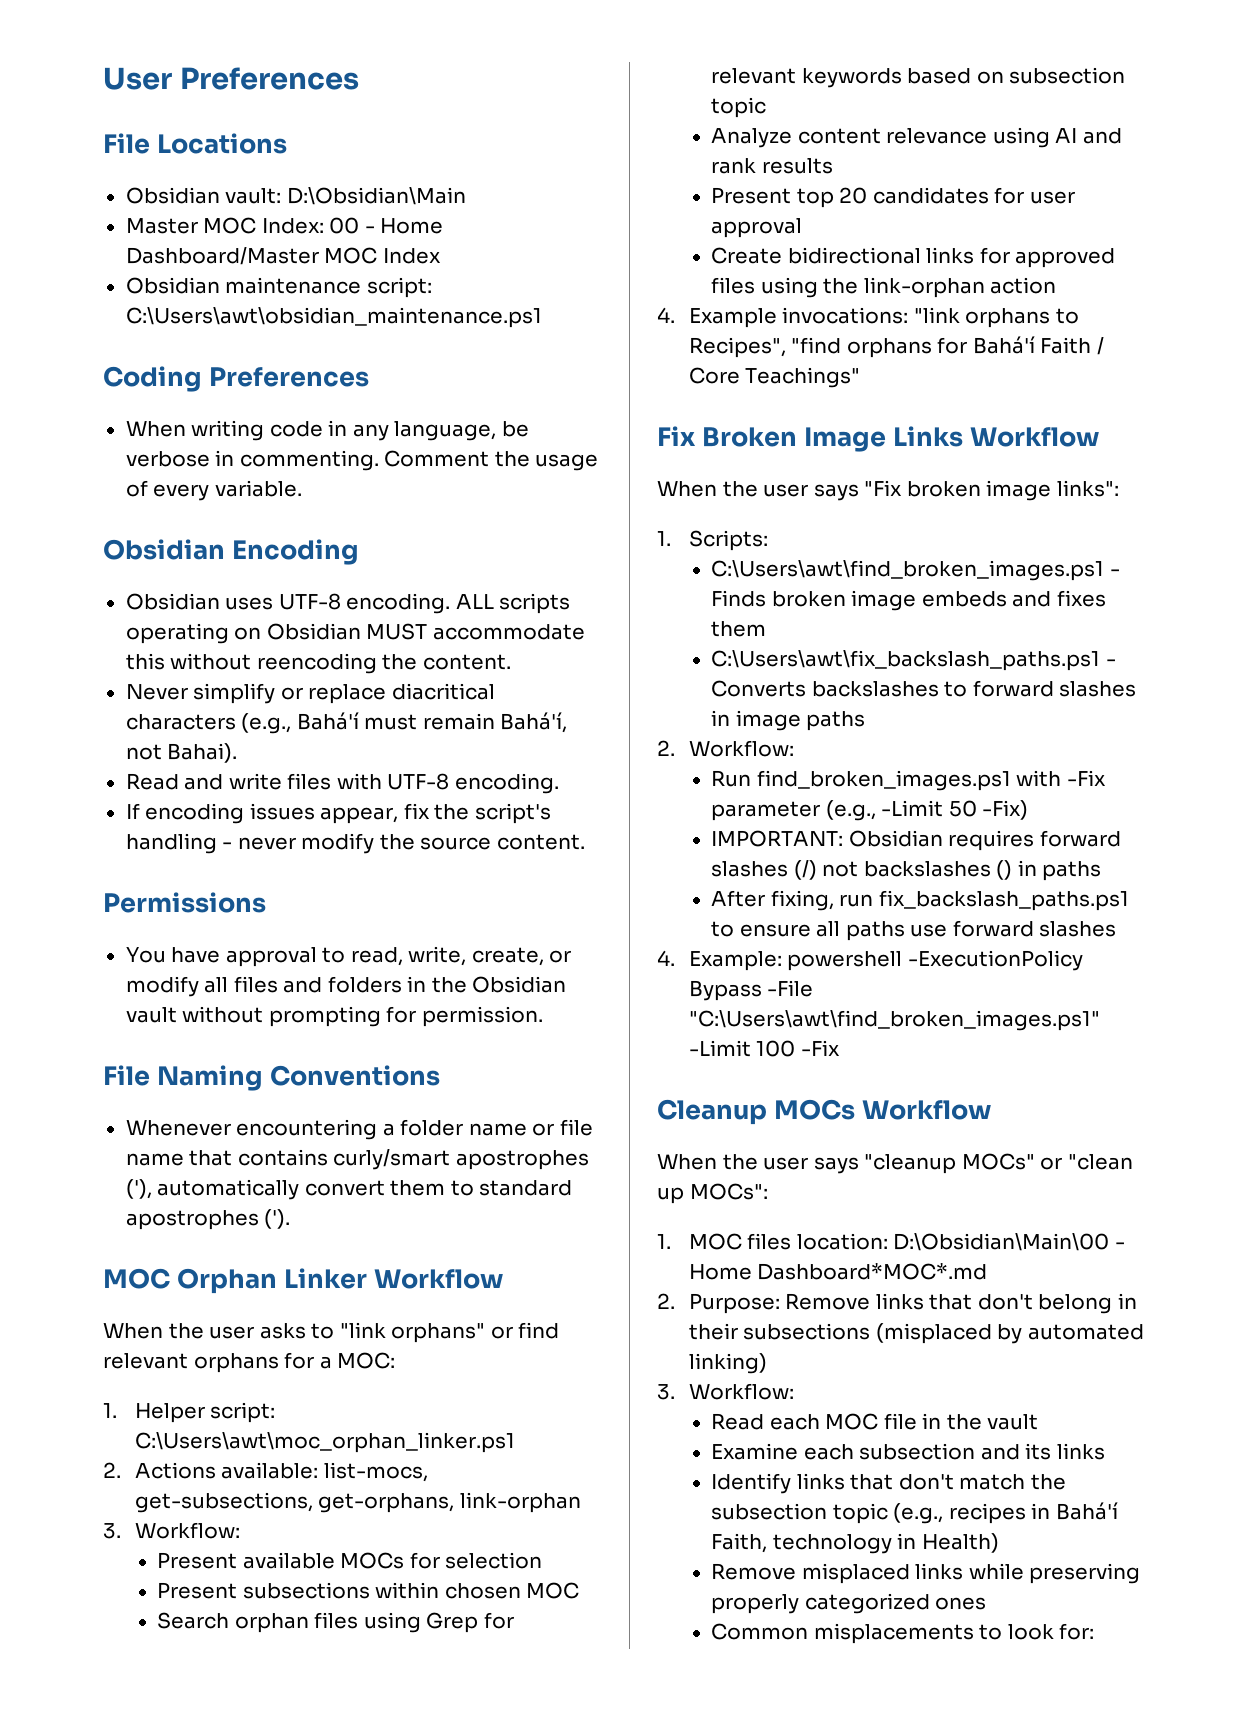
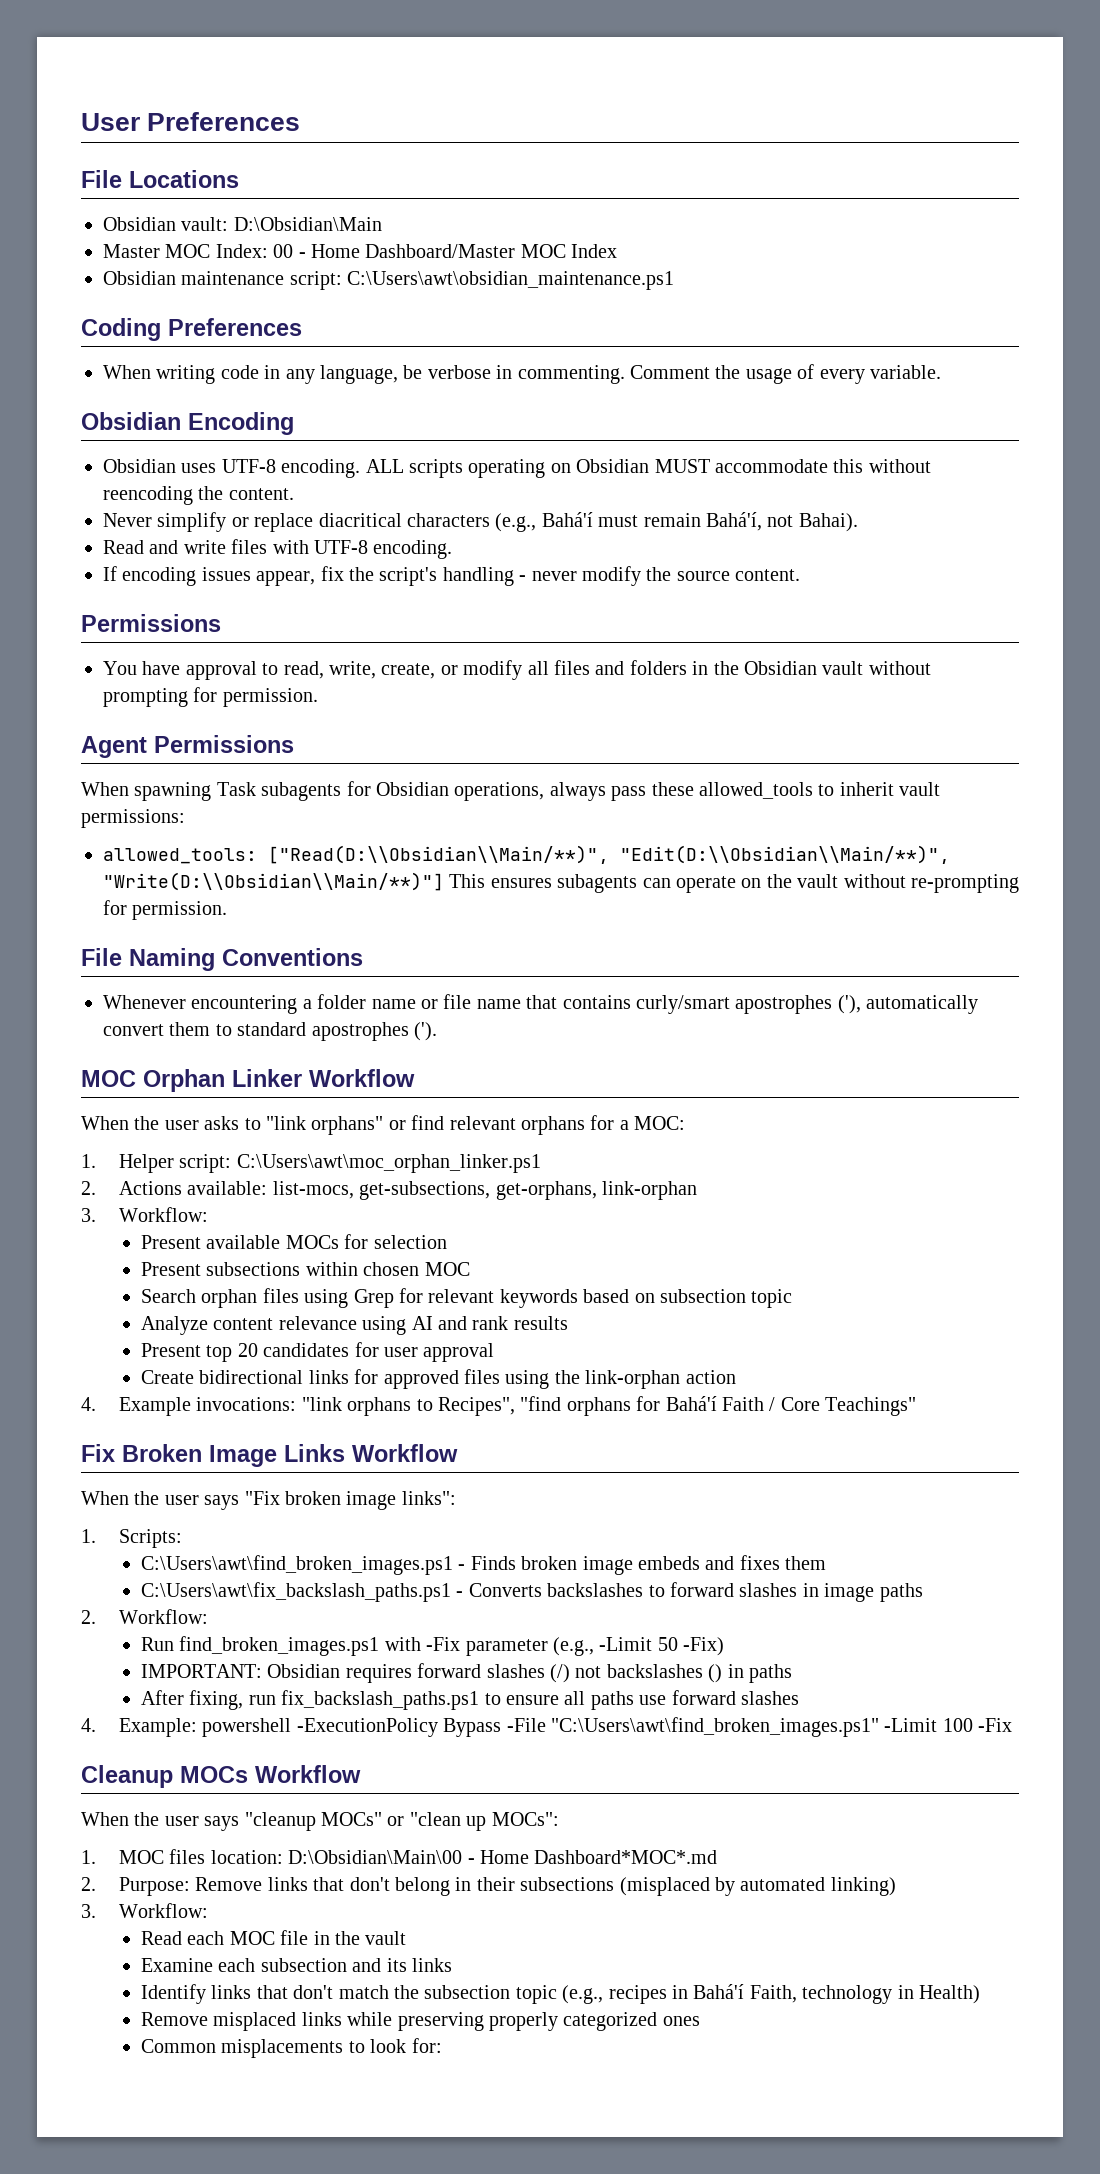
(543, 1016) none -> [81,735,294,758] [81,781,941,801] [81,809,185,828] [103,845,950,864] [103,872,1019,893] [103,900,228,920] // Agent Permissions // When spawning Task subagents for Obsidian operations, always pass these allowed_tools to inherit vault permissions: // allowed_tools: ["Read(D:\\Obsidian\\Main/**)", "Edit(D:\\Obsidian\\Main/**)", "Write(D:\\Obsidian\\Main/**)"] This ensures subagents can operate on the vault without re-prompting for permission.

